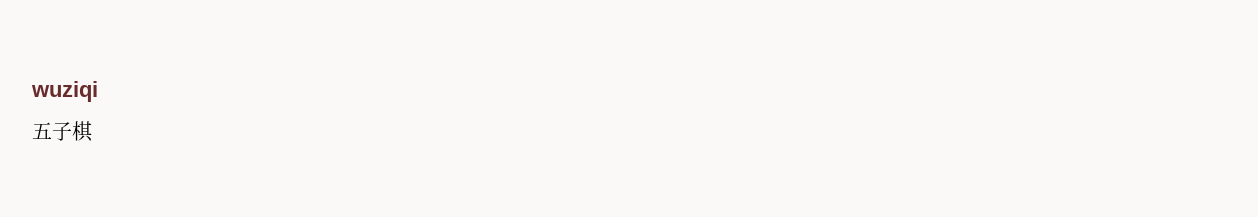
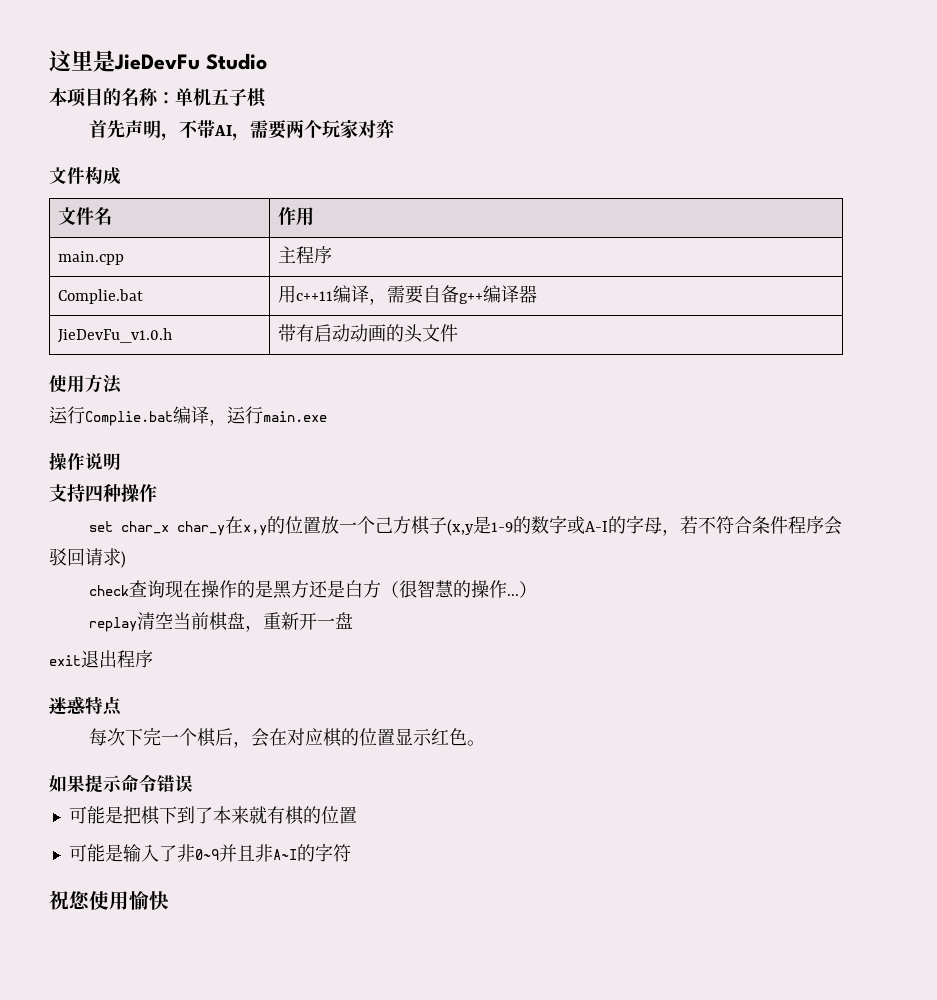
[31,81,98,102] [32,121,93,142] wuziqi // 五子棋 -> [49,50,267,72] [49,88,266,107] [89,119,396,141] [49,166,121,185] [58,207,113,225] [278,207,315,226] [58,251,125,265] [278,246,333,264] [58,289,144,304] [278,285,538,305] [58,328,173,343] [278,324,459,343] [49,374,122,394] [49,406,327,426] [49,452,121,470] [49,483,157,502] [89,515,843,536] [49,548,126,568] [89,580,538,599] [89,612,354,632] [49,650,153,668] [49,696,122,716] [89,727,486,748] [49,774,193,793] [68,806,357,825] [68,843,351,862] [49,890,169,910] 这里是JieDevFu Studio // 本项目的名称：单机五子棋 // 首先声明，不带AI，需要两个玩家对弈 // 文件构成 // 文件名 | 作用 // main.cpp | 主程序 // Complie.bat | 用c++11编译，需要自备g++编译器 // JieDevFu_v1.0.h | 带有启动动画的头文件 // 使用方法 // 运行Complie.bat编译，运行main.exe // 操作说明 // 支持四种操作 // set char_x char_y在x,y的位置放一个己方棋子(x,y是1-9的数字或A-I的字母，若不符合条件程序会驳回请求) // check查询现在操作的是黑方还是白方（很智慧的操作...） // replay清空当前棋盘，重新开一盘 // exit退出程序 // 迷惑特点 // 每次下完一个棋后，会在对应棋的位置显示红色。 // 如果提示命令错误 // 可能是把棋下到了本来就有棋的位置 // 可能是输入了非0~9并且非A~I的字符 // 祝您使用愉快

